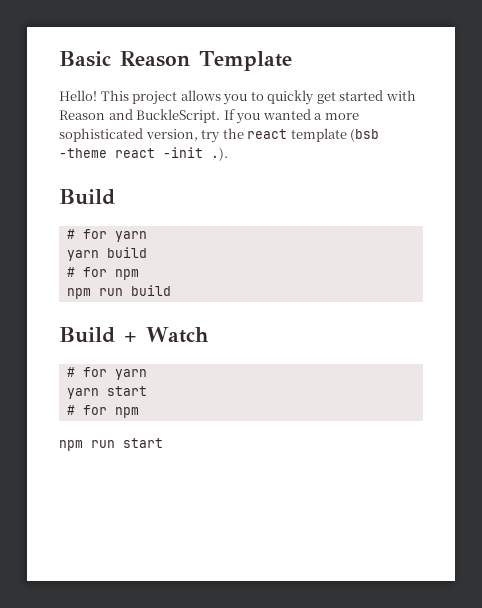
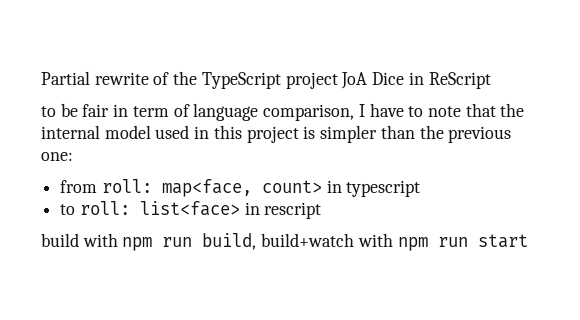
[59,51,292,71] [59,90,416,105] [59,109,359,124] [59,128,380,143] [59,147,228,161] [59,189,115,205] [66,229,147,242] [66,247,147,261] [66,267,139,280] [66,285,171,299] [59,327,209,343] [66,367,147,380] [66,386,147,399] [66,405,139,418] Basic Reason Template // Hello! This project allows you to quickly get started with Reason and BuckleScript. If you wanted a more sophisticated version, try the react template (bsb -theme react -init .). // Build // # for yarn // yarn build // # for npm // npm run build // Build + Watch // # for yarn // yarn start // # for npm // -> [41,71,491,89] [41,103,525,121] [41,125,512,143] [41,152,73,161] [60,179,421,197] [60,201,322,219] [41,233,393,251] Partial rewrite of the TypeScript project JoA Dice in ReScript // to be fair in term of language comparison, I have to note that the internal model used in this project is simpler than the previous one: // from roll: map<face, count> in typescript // to roll: list<face> in rescript // build with npm run build, build+watch with

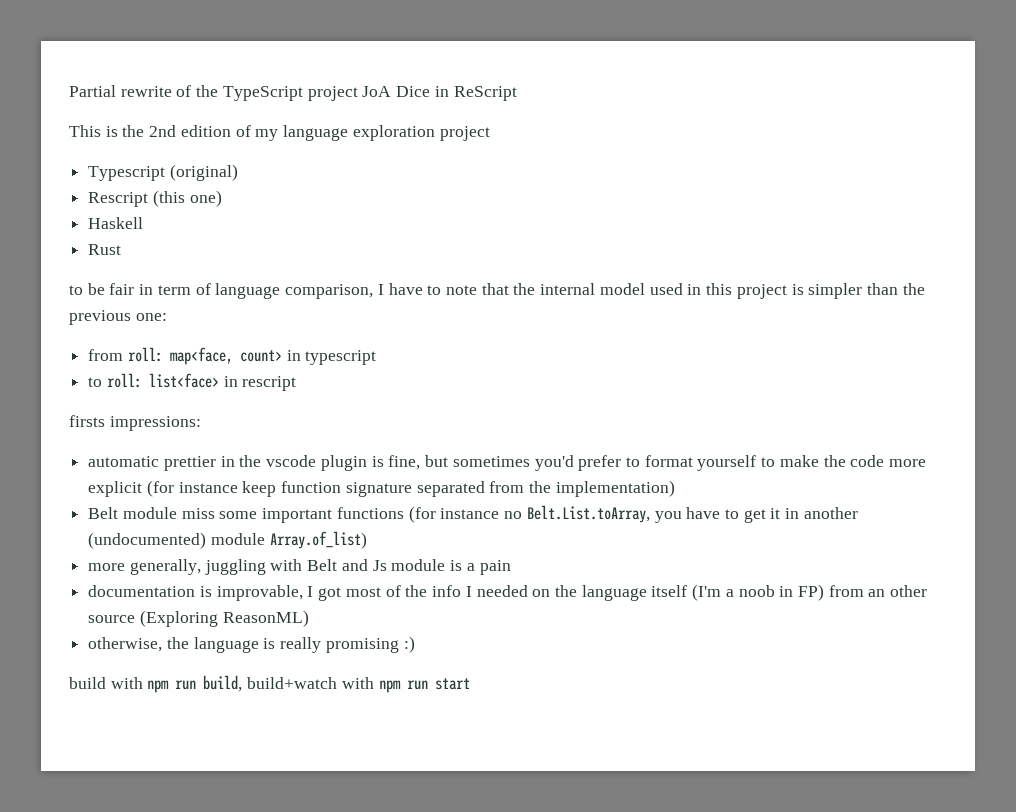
(491, 80) none -> [69,125,490,141] [88,164,238,181] [88,190,222,207] [88,217,144,229] [88,244,122,255] // This is the 2nd edition of my language exploration project // Typescript (original) // Rescript (this one) // Haskell // Rust
(322, 210) none -> [69,415,201,431] [88,455,927,471] [88,480,675,497] [88,505,858,523] [88,531,367,549] [88,559,511,575] [88,584,928,601] [88,610,309,627] [88,636,415,653] // firsts impressions: // automatic prettier in the vscode plugin is fine, but sometimes you'd prefer to format yourself to make the code more explicit (for instance keep function signature separated from the implementation) // Belt module miss some important functions (for instance no Belt.List.toArray, you have to get it in another (undocumented) module Array.of_list) // more generally, juggling with Belt and Js module is a pain // documentation is improvable, I got most of the info I needed on the language itself (I'm a noob in FP) from an other source (Exploring ReasonML) // otherwise, the language is really promising :)

